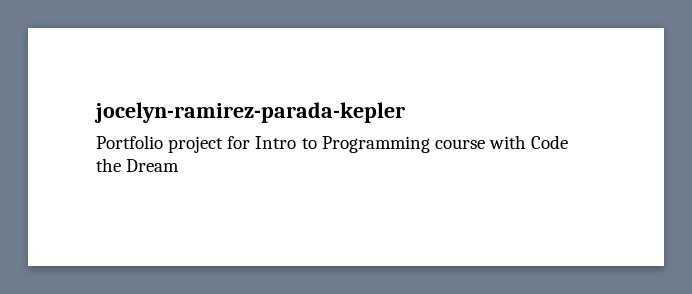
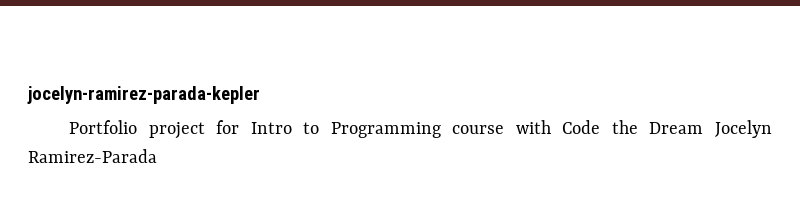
(180, 165) none -> [715,120,773,138] [28,149,157,163] Jocelyn Ramirez-Parada

